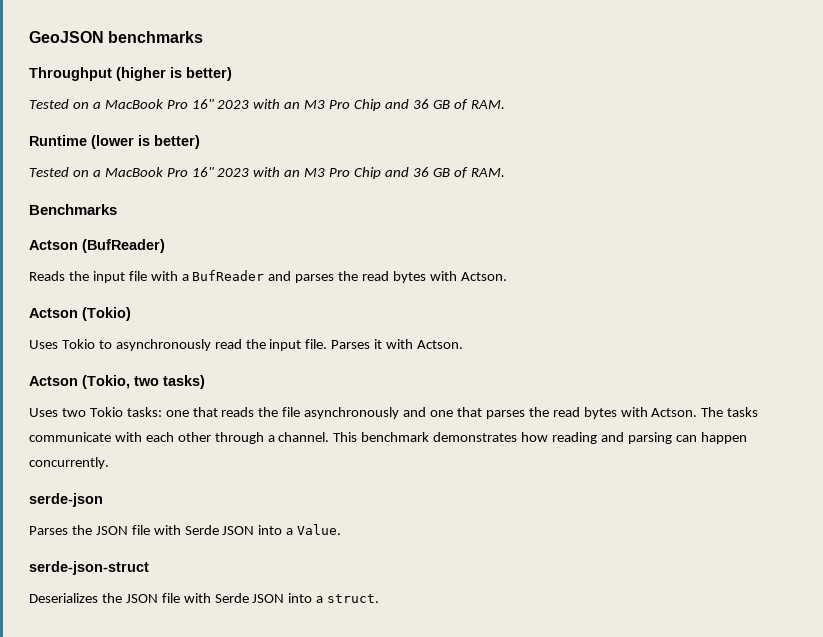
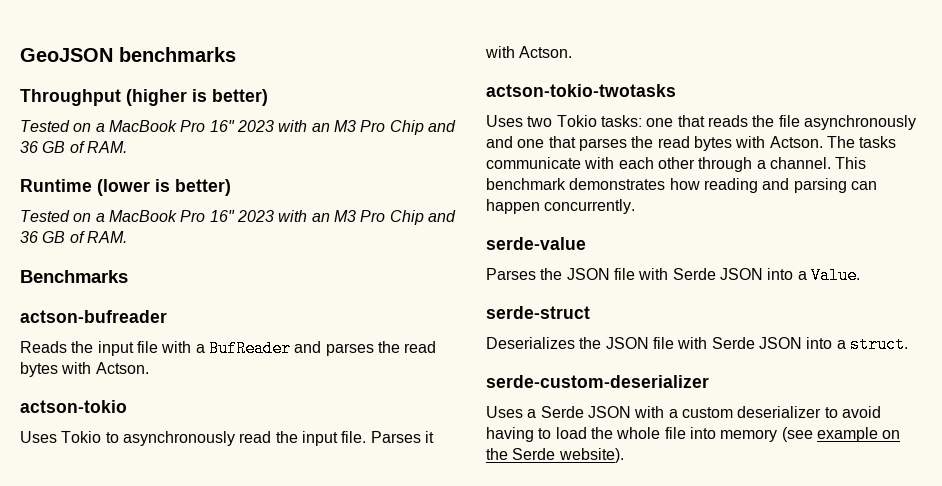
[29,239,165,253] Actson (BufReader) -> [20,310,167,323] actson-bufreader
[29,307,131,321] Actson (Tokio) -> [20,400,127,413] actson-tokio
[29,375,205,389] Actson (Tokio, two tasks) -> [486,84,676,97] actson-tokio-twotasks
[29,493,103,507] serde-json -> [486,237,586,250] serde-value
[29,561,149,575] serde-json-struct -> [486,306,590,319] serde-struct
(380, 598) none -> [486,375,709,388] [486,406,881,418] [486,427,901,442] [486,448,624,463] // serde-custom-deserializer // Uses a Serde JSON with a custom deserializer to avoid having to load the whole file into memory (see example on the Serde website).

